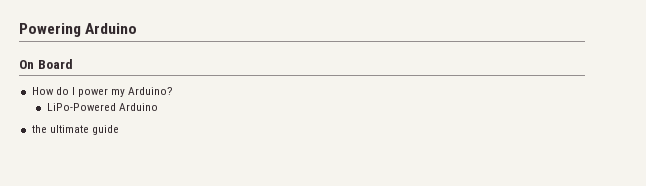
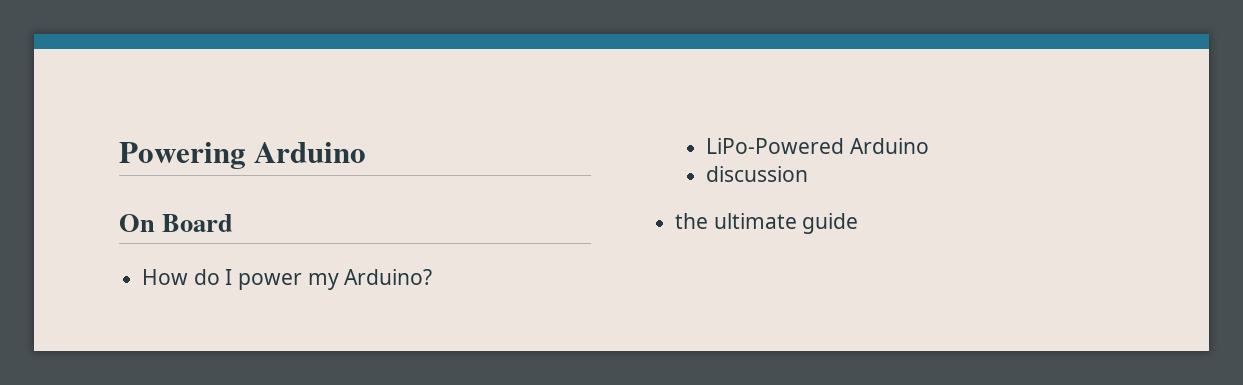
(158, 107) none -> [706,166,809,182] // discussion

